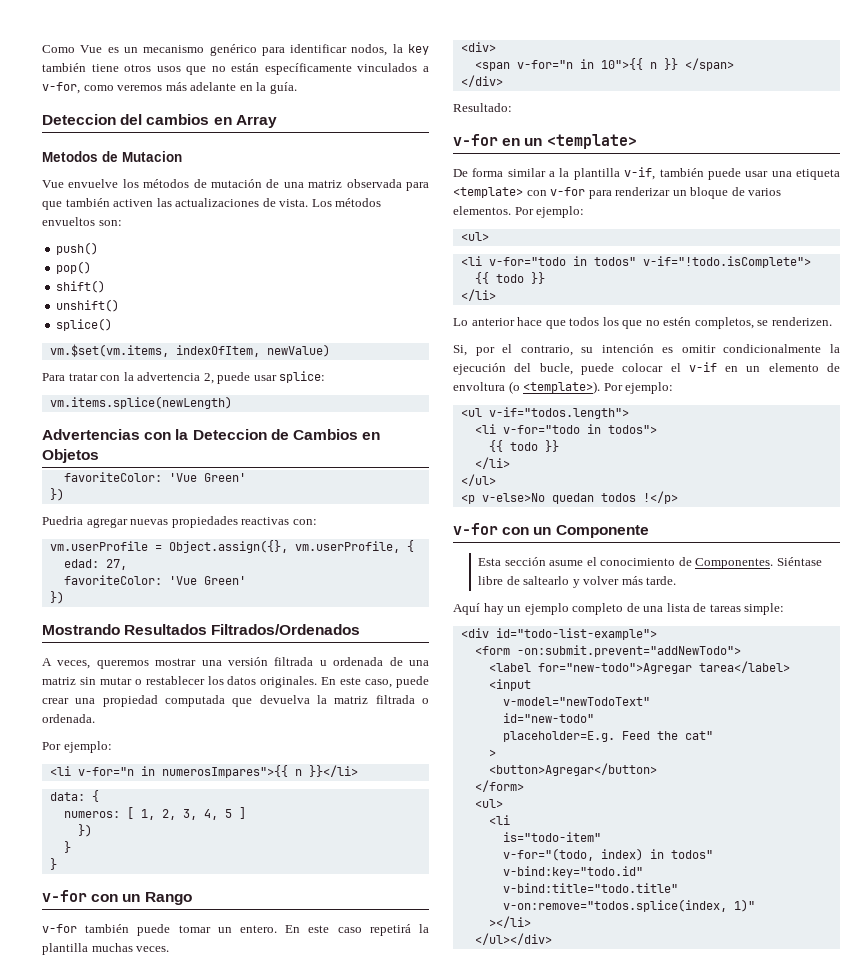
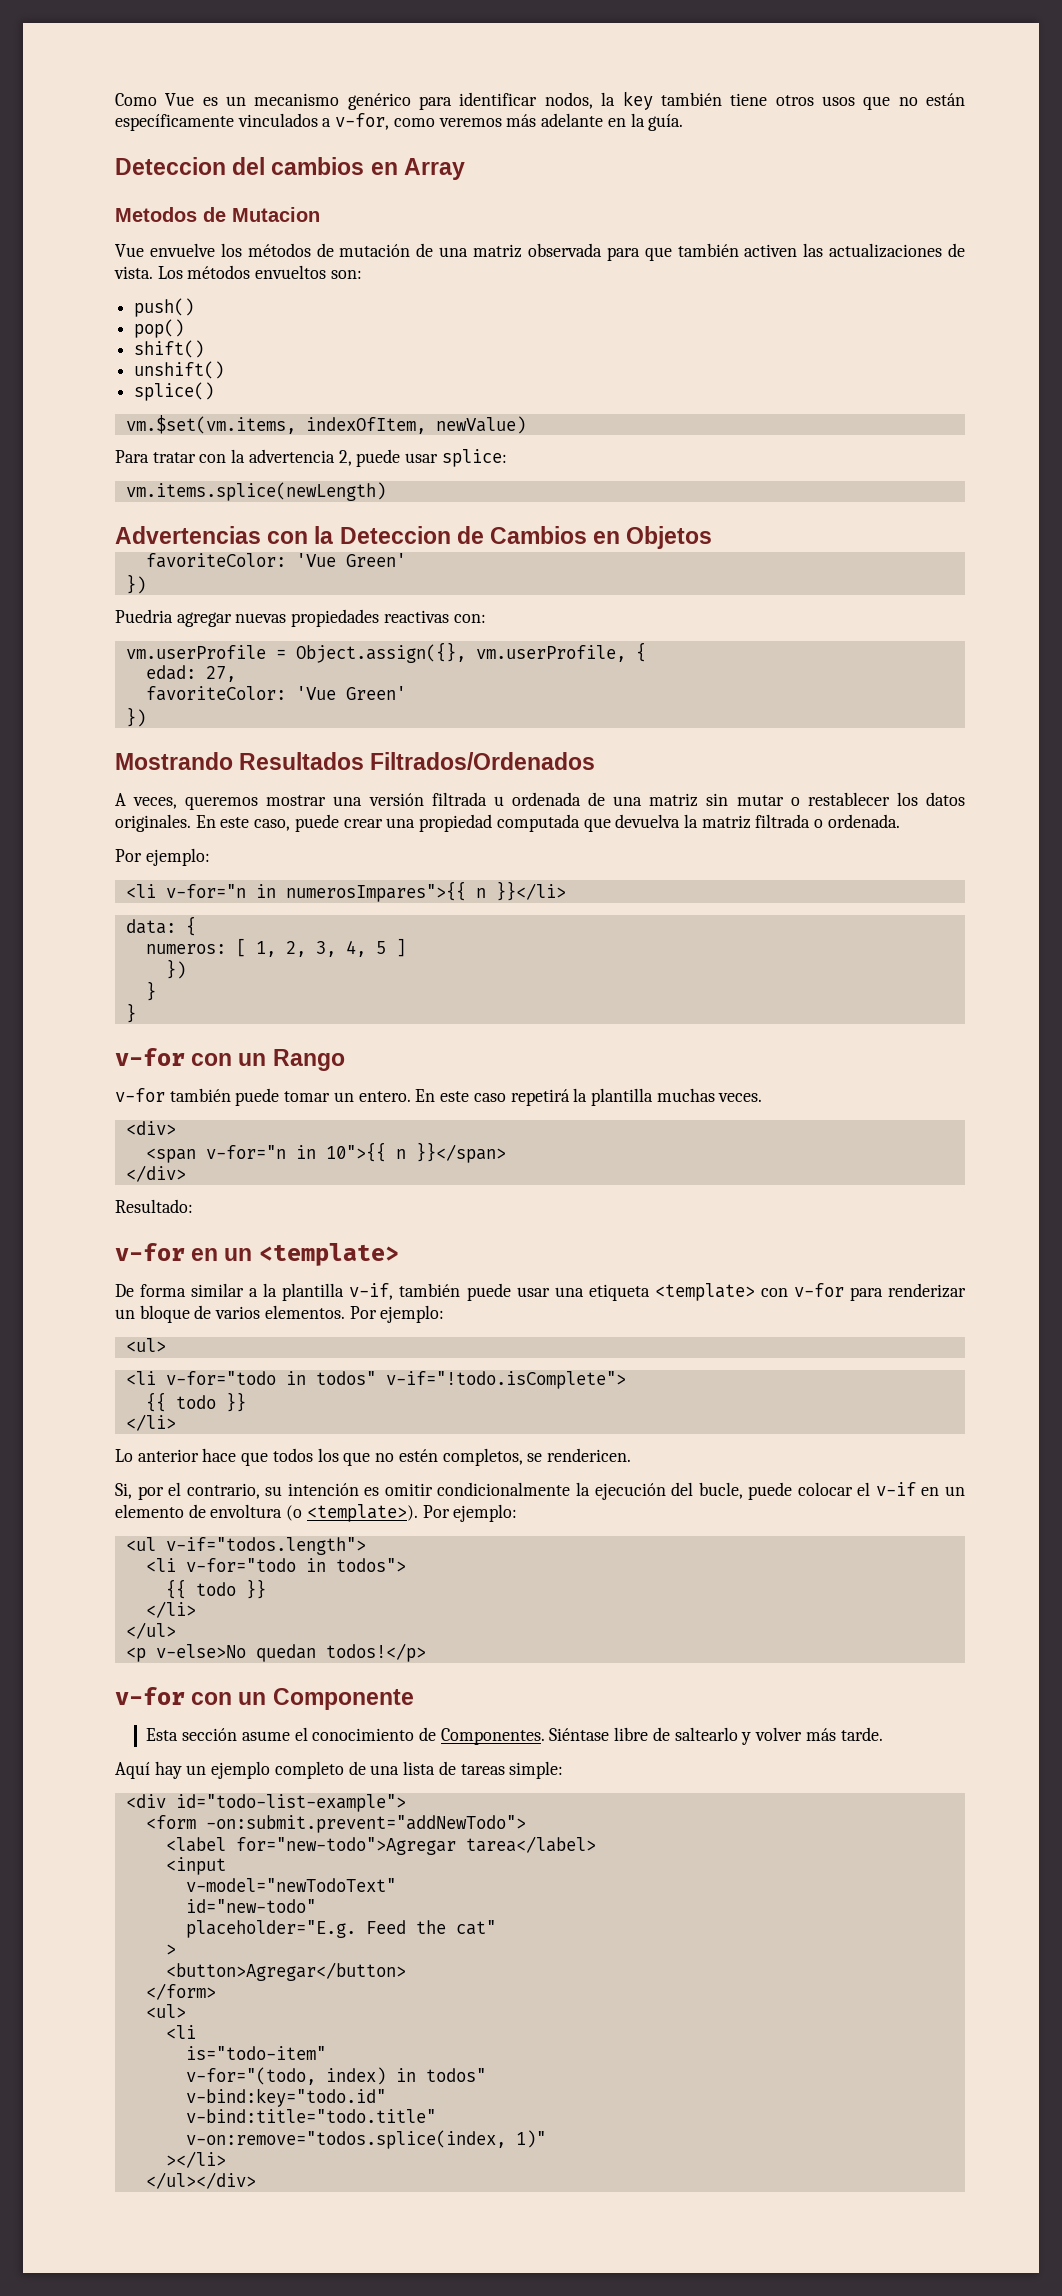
[663,58,734,71] }} </span> -> [415,1142,506,1163] }}</span>
[771,317,832,326] renderizen. -> [546,1448,631,1462] rendericen.
[600,491,678,504] todos !</p> -> [325,1643,426,1662] todos!</p>
[502,731,615,742] placeholder=E.g. -> [185,1920,356,1938] placeholder="E.g.

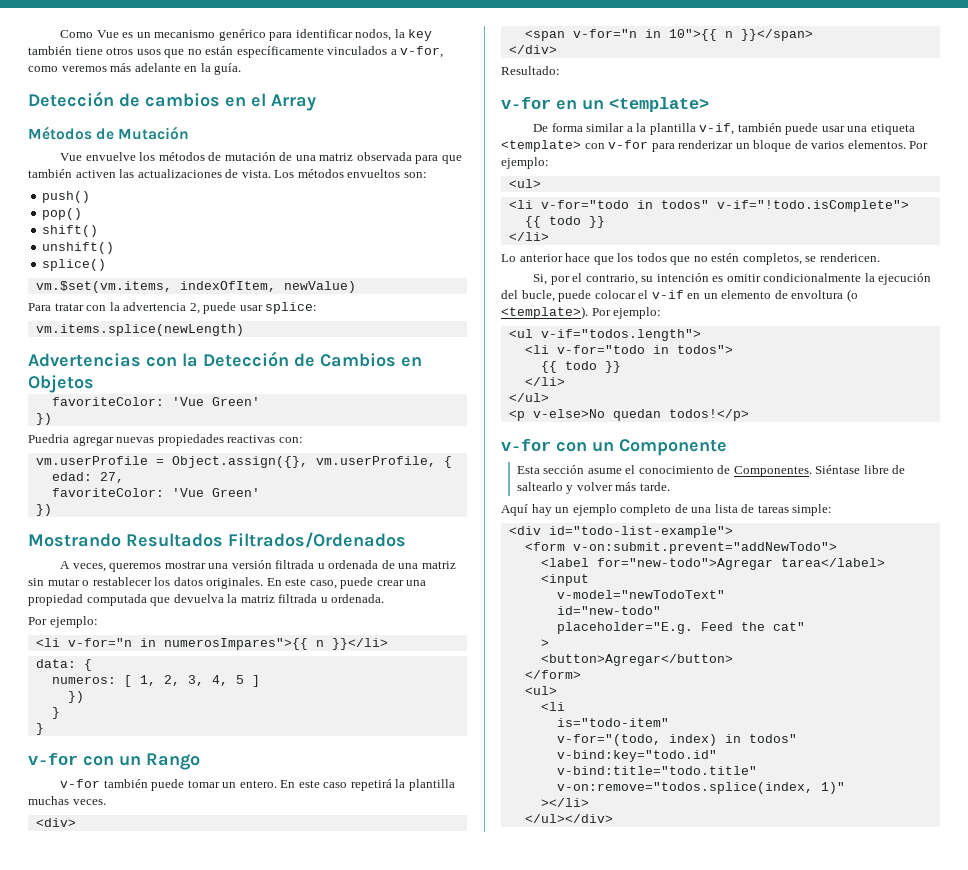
[115,157,266,175] Deteccion del -> [28,91,140,107] Detección de
(398, 168) none -> [251,93,266,107] el
[115,207,320,222] Metodos de Mutacion -> [28,126,190,140] Métodos de Mutación
[339,526,451,544] Deteccion -> [203,351,289,367] Detección
[814,819,824,828] o -> [320,597,328,603] u
[272,1448,339,1462] todos los -> [617,253,667,262] los todos
[205,1815,526,1833] -on:submit.prevent="addNewTodo"> -> [572,542,837,554] v-on:submit.prevent="addNewTodo">

